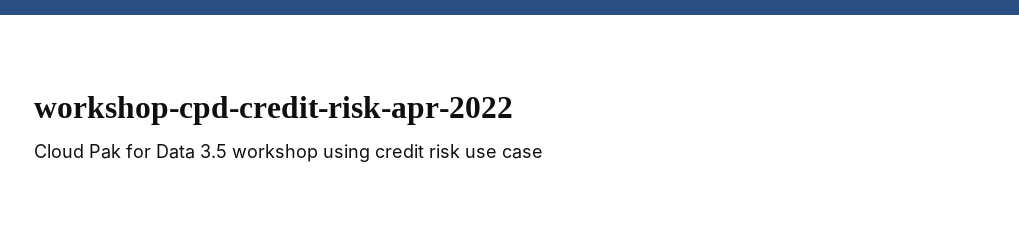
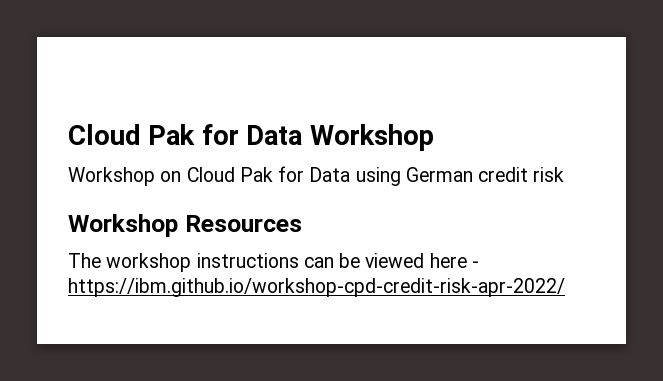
[34,96,513,125] [34,144,543,162] workshop-cpd-credit-risk-apr-2022 // Cloud Pak for Data 3.5 workshop using credit risk use case -> [68,124,434,151] [68,166,565,186] [68,214,302,237] [68,253,479,272] [68,278,565,297] Cloud Pak for Data Workshop // Workshop on Cloud Pak for Data using German credit risk // Workshop Resources // The workshop instructions can be viewed here - https://ibm.github.io/workshop-cpd-credit-risk-apr-2022/

